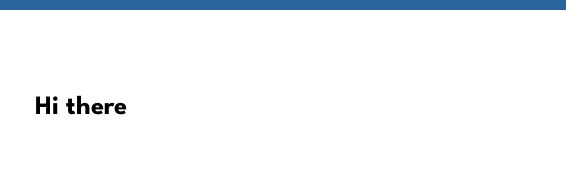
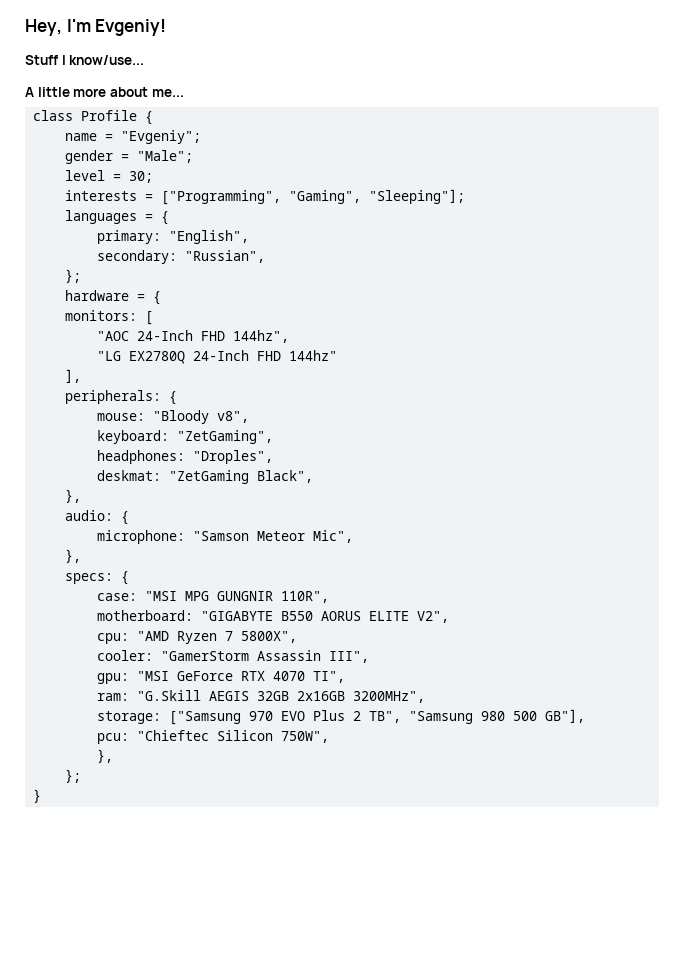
[35,95,128,115] Hi there -> [25,19,167,36] [25,55,145,65] [25,87,184,97] [33,110,154,125] [65,130,202,144] [65,150,194,164] [65,170,154,183] [65,189,466,205] [65,210,170,225] [97,230,250,244] [97,250,266,264] [65,269,82,283] [65,290,162,305] [65,310,154,325] [97,330,290,343] [97,350,338,364] [65,369,82,383] [65,390,178,405] [97,410,250,424] [97,430,274,444] [97,450,274,464] [97,470,314,484] [65,489,82,503] [65,510,130,525] [97,530,354,544] [65,549,82,563] [65,571,130,585] [97,591,330,603] [97,610,450,623] [97,631,298,644] [97,650,370,663] [97,671,346,684] [97,690,426,703] [97,709,586,725] [97,730,330,744] [97,749,114,763] [65,769,82,783] [33,789,42,803] Hey, I'm Evgeniy! // Stuff I know/use... // A little more about me... // class Profile { // name = "Evgeniy"; // gender = "Male"; // level = 30; // interests = ["Programming", "Gaming", "Sleeping"]; // languages = { // primary: "English", // secondary: "Russian", // }; // hardware = { // monitors: [ // "AOC 24-Inch FHD 144hz", // "LG EX2780Q 24-Inch FHD 144hz" // ], // peripherals: { // mouse: "Bloody v8", // keyboard: "ZetGaming", // headphones: "Droples", // deskmat: "ZetGaming Black", // }, // audio: { // microphone: "Samson Meteor Mic", // }, // specs: { // case: "MSI MPG GUNGNIR 110R", // motherboard: "GIGABYTE B550 AORUS ELITE V2", // cpu: "AMD Ryzen 7 5800X", // cooler: "GamerStorm Assassin III", // gpu: "MSI GeForce RTX 4070 TI", // ram: "G.Skill AEGIS 32GB 2x16GB 3200MHz", // storage: ["Samsung 970 EVO Plus 2 TB", "Samsung 980 500 GB"], // pcu: "Chieftec Silicon 750W", // }, // }; // }

